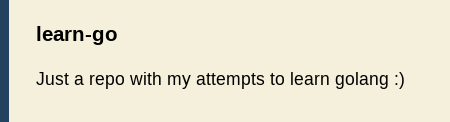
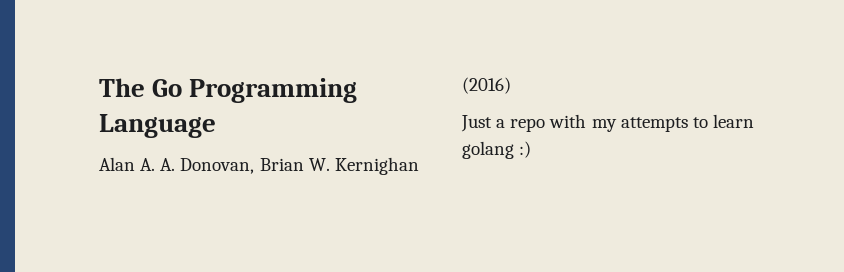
[36,26,118,45] learn-go -> [99,78,358,103] [99,114,216,138] [99,157,419,175] [462,77,511,94] The Go Programming Language // Alan A. A. Donovan, Brian W. Kernighan (2016)

